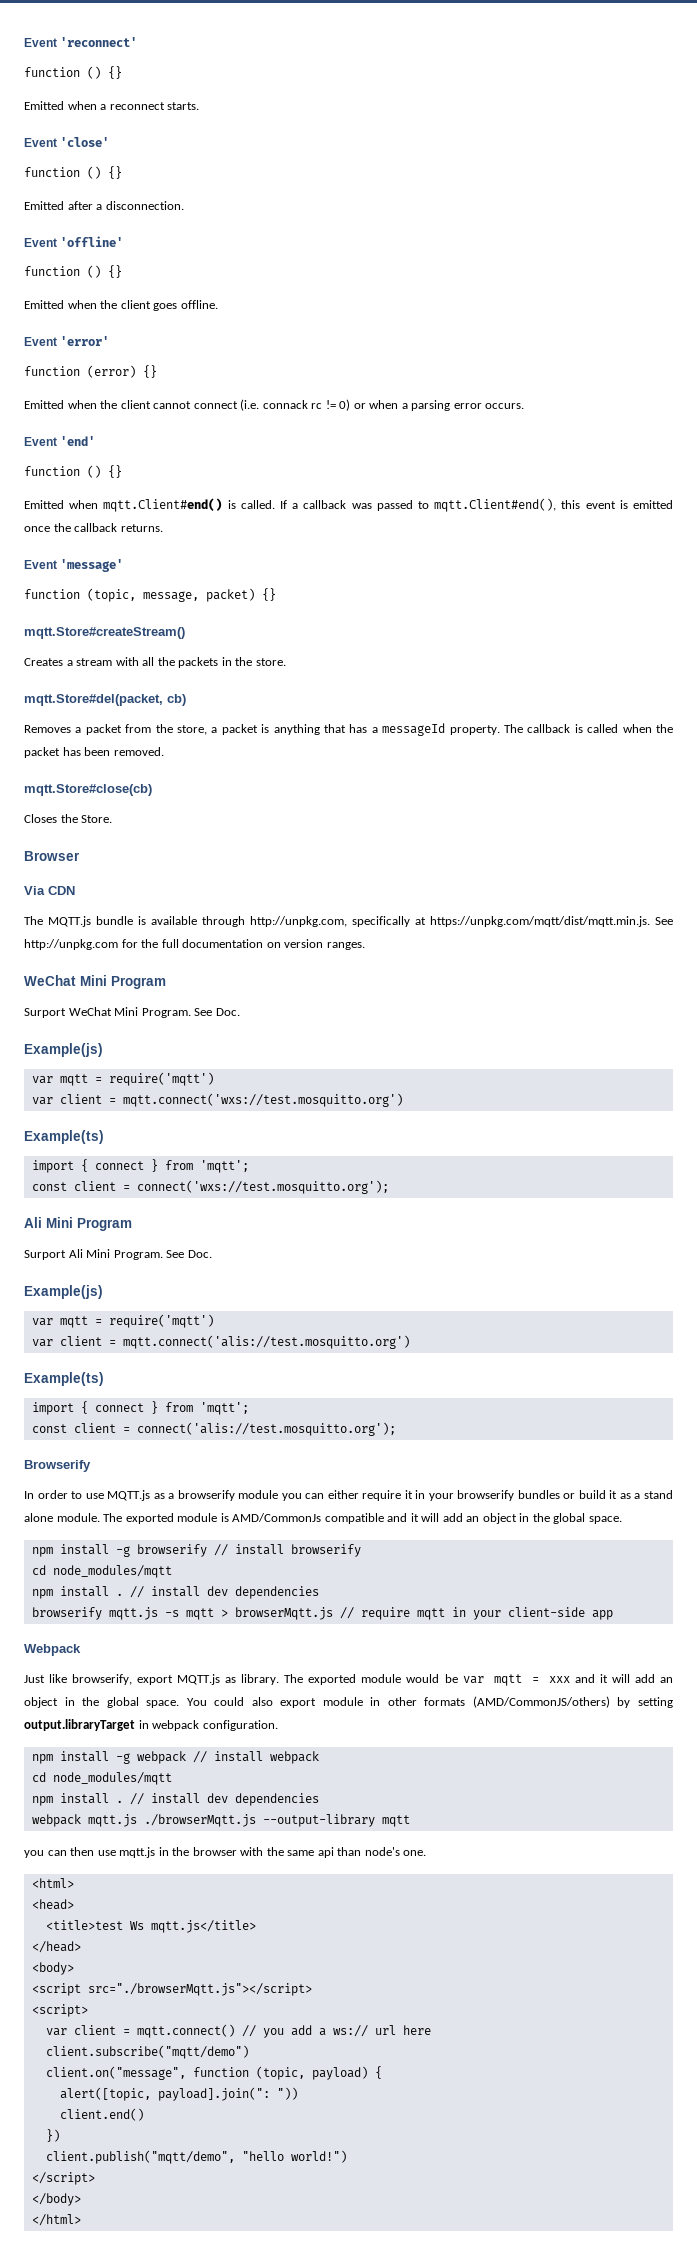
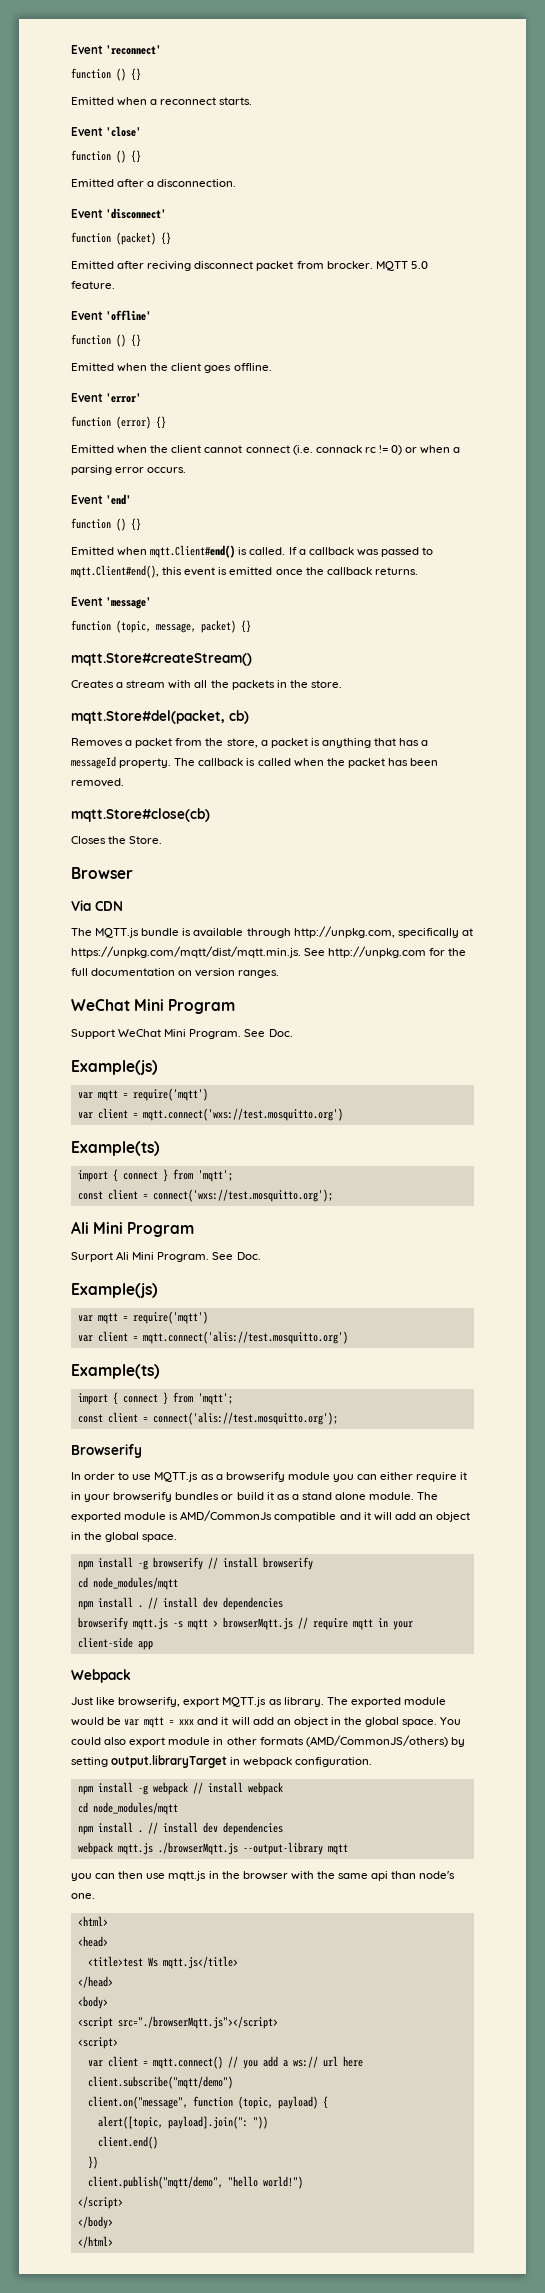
(184, 205) none -> [71,208,167,219] [71,232,171,245] [71,261,428,271] [71,281,115,289] // Event 'disconnect' // function (packet) {} // Emitted after reciving disconnect packet from brocker. MQTT 5.0 feature.
[24,1008,66,1018] Surport -> [71,1029,115,1039] Support

